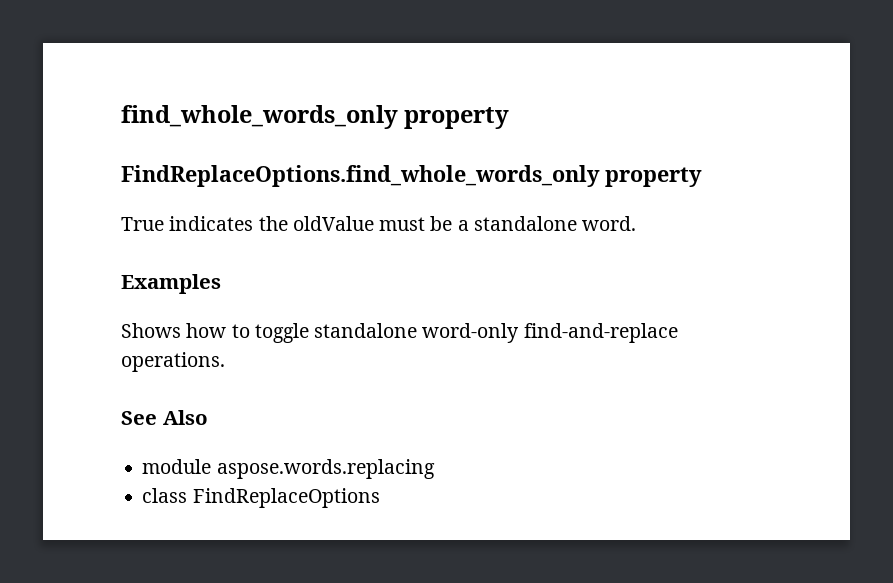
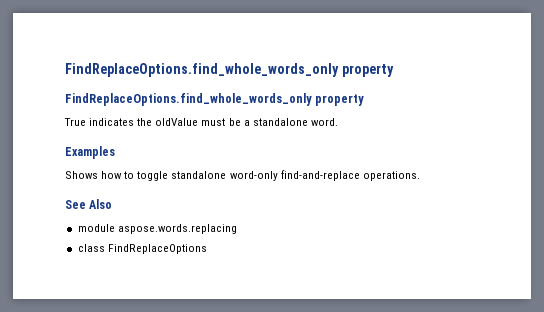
[121,105,398,129] find_whole_words_only -> [65,63,339,77] FindReplaceOptions.find_whole_words_only

